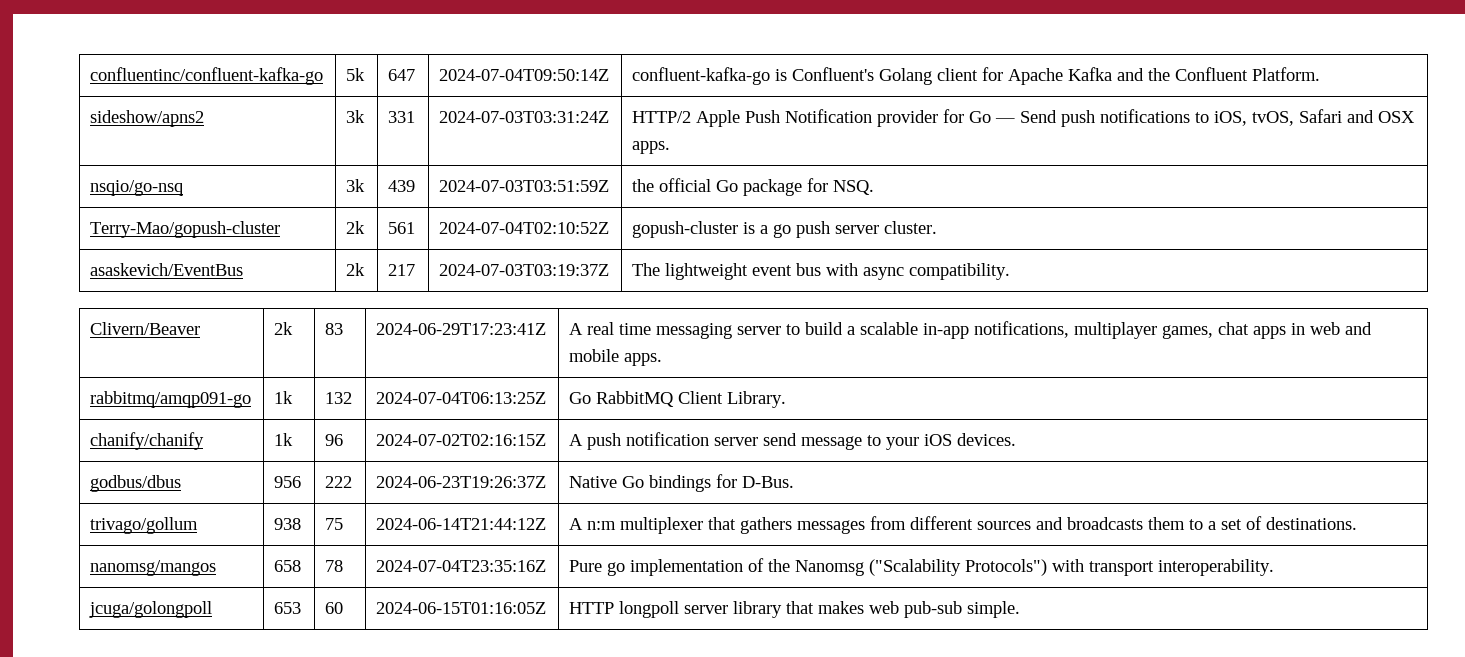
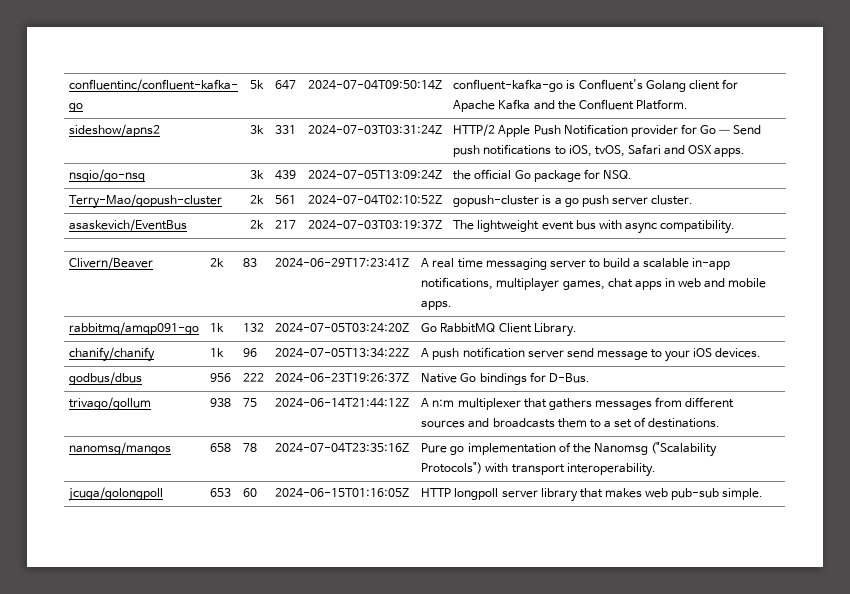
[439,180,610,192] 2024-07-03T03:51:59Z -> [308,170,443,180] 2024-07-05T13:09:24Z
[376,392,547,404] 2024-07-04T06:13:25Z -> [275,323,410,333] 2024-07-05T03:24:20Z
[376,434,547,446] 2024-07-02T02:16:15Z -> [275,348,410,358] 2024-07-05T13:34:22Z

